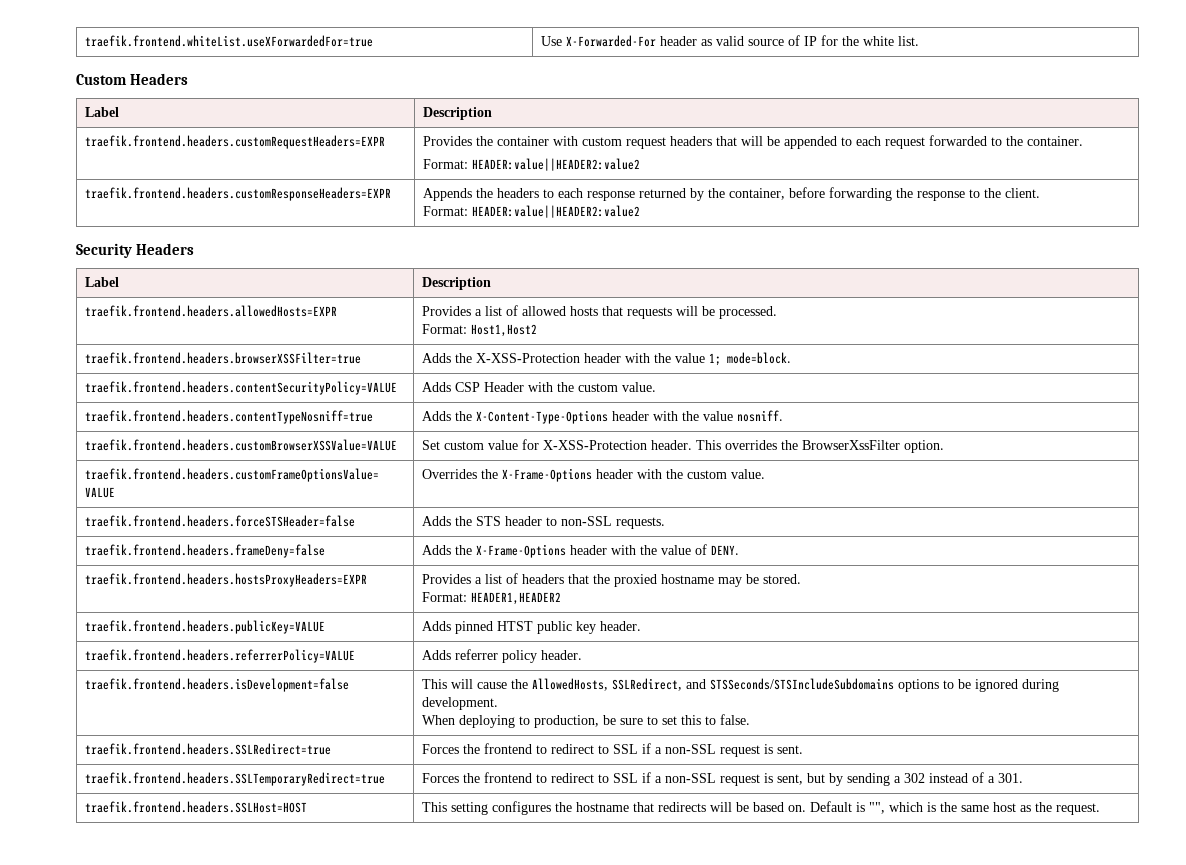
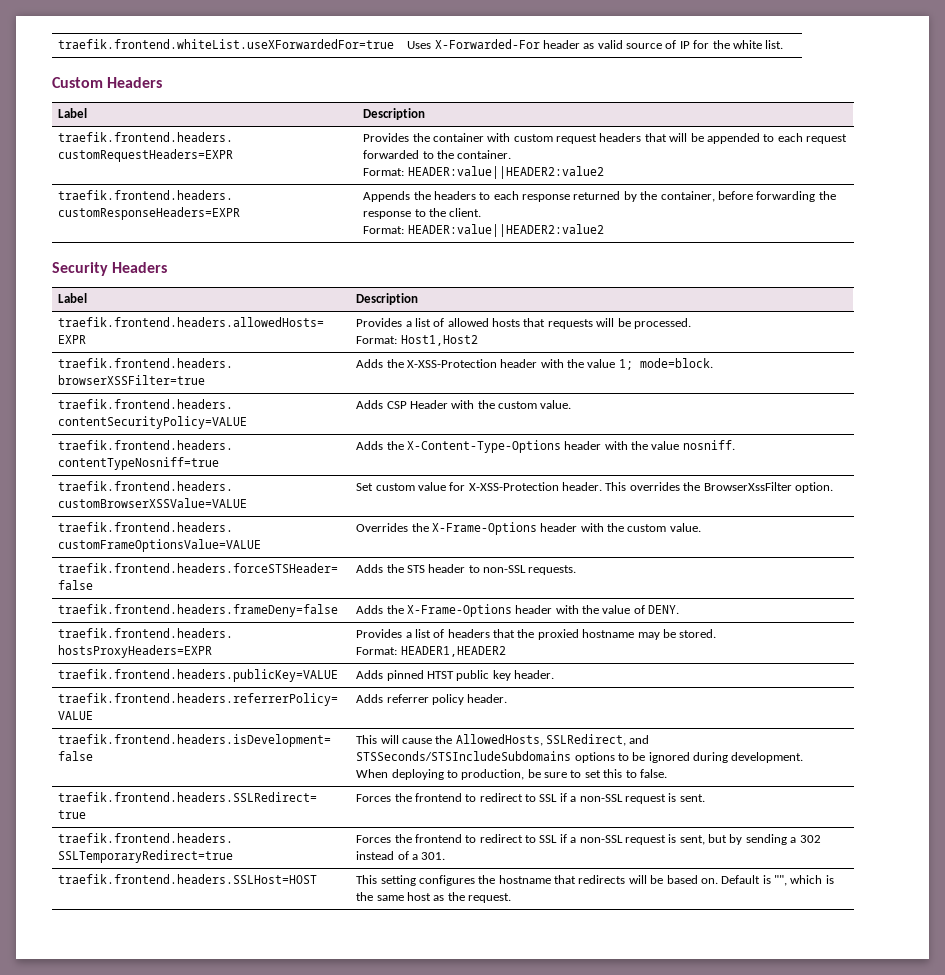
[541,36,563,46] Use -> [407,41,432,49] Uses

